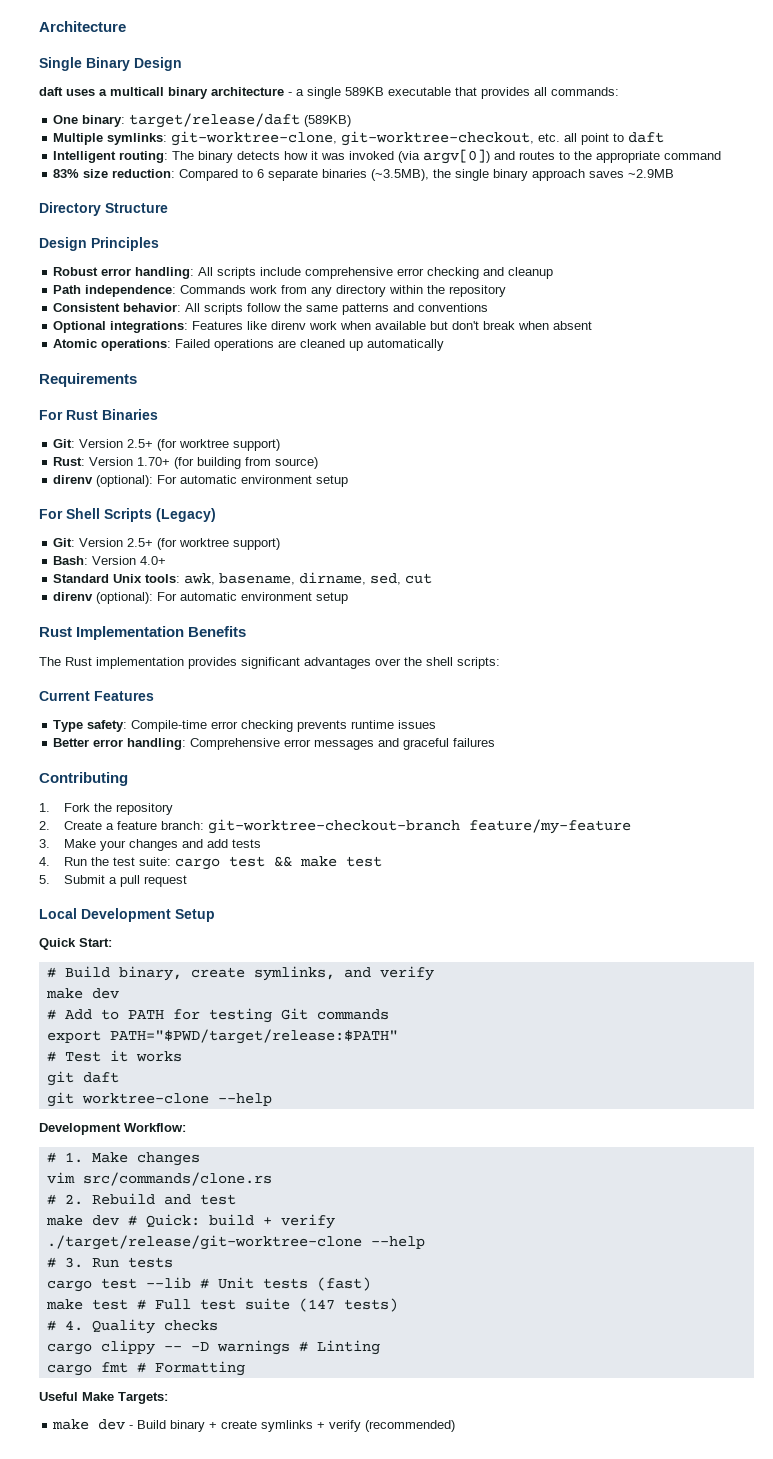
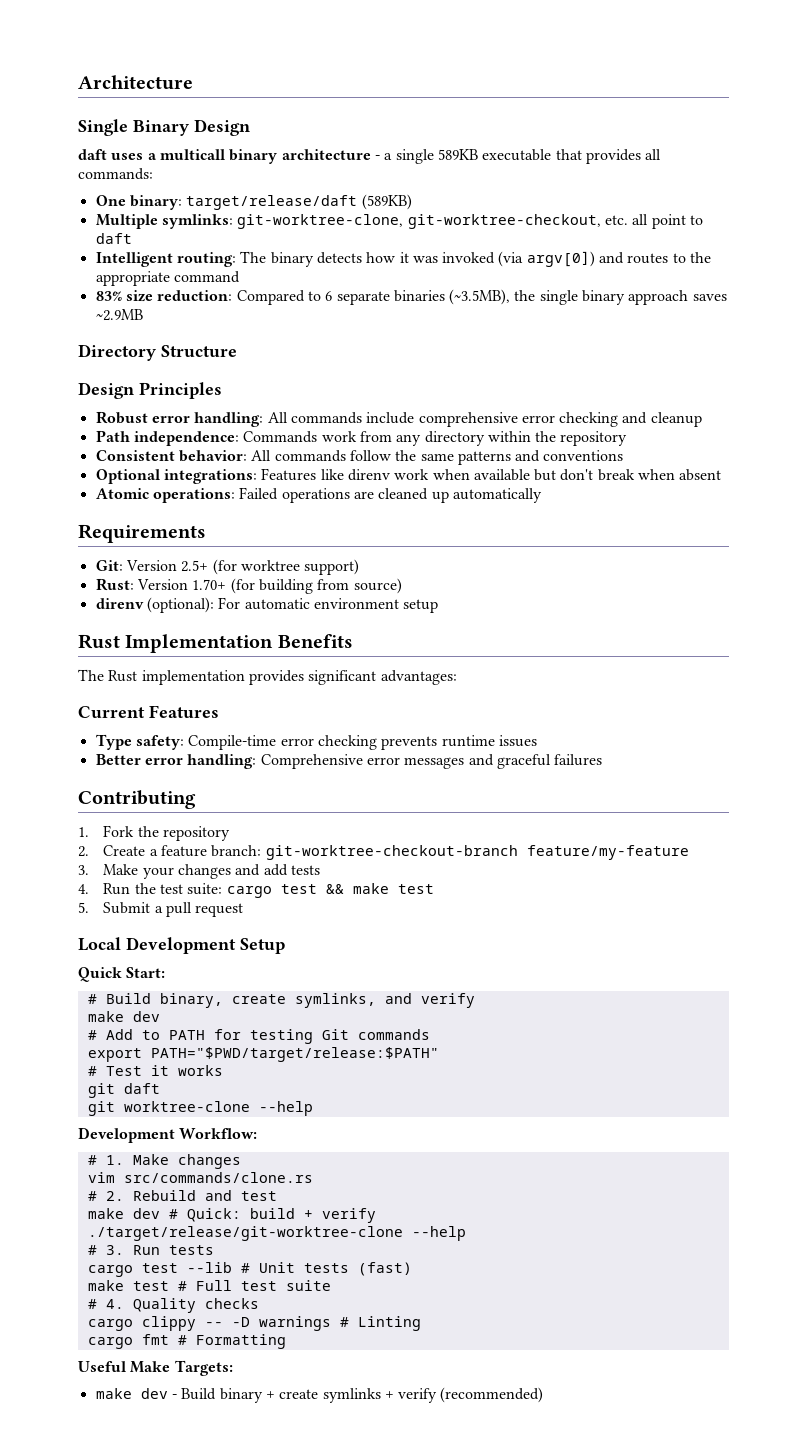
[217,267,257,279] scripts -> [290,412,362,424] commands
[204,303,244,315] scripts -> [274,450,346,462] commands
[39,409,158,420] // For Rust Binaries -> (206, 533) none
[39,508,216,522] [53,538,281,550] [53,556,167,565] [53,572,433,585] [53,592,349,604] // For Shell Scripts (Legacy) // Git: Version 2.5+ (for worktree support) // Bash: Version 4.0+ // Standard Unix tools: awk, basename, dirname, sed, cut // direnv (optional): For automatic environment setup -> (439, 606) none
[304,657,500,669] advantages over the shell scripts: -> [380,670,457,685] advantages:
[298,1298,398,1312] (147 tests) -> (331, 1285) none

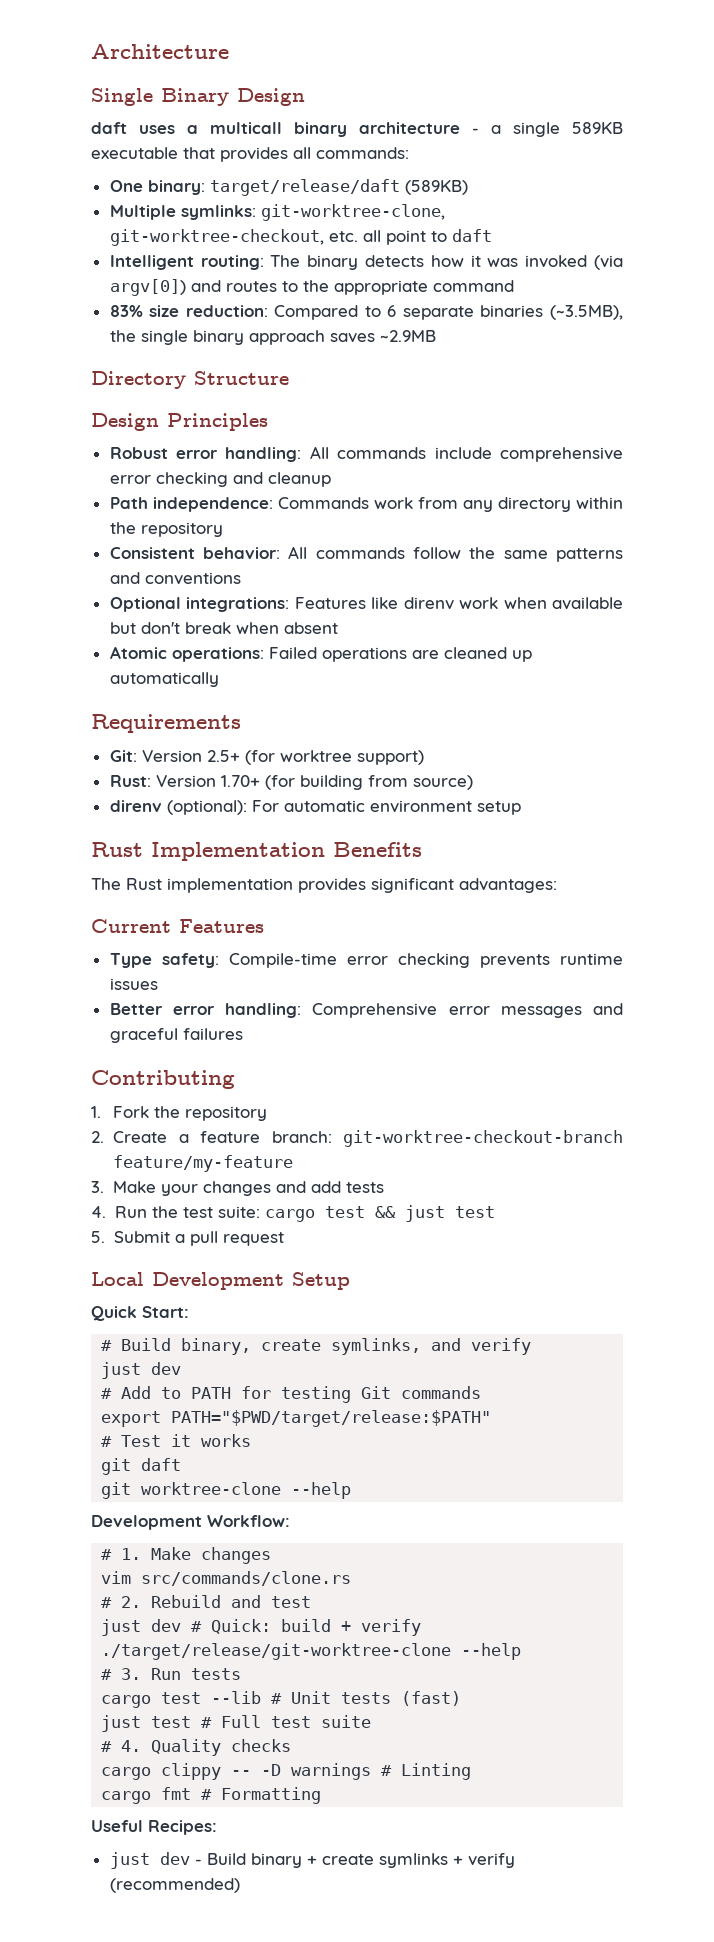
[352,883,389,894] make -> [404,1205,445,1222] just
[87,1011,124,1022] make -> [101,1362,142,1379] just
[87,1208,124,1219] make -> [101,1619,142,1636] just
[87,1280,124,1291] make -> [101,1715,142,1732] just
[130,1360,233,1376] [95,1388,132,1399] Make Targets: // make -> [148,1820,217,1835] [109,1852,150,1869] Recipes: // just

